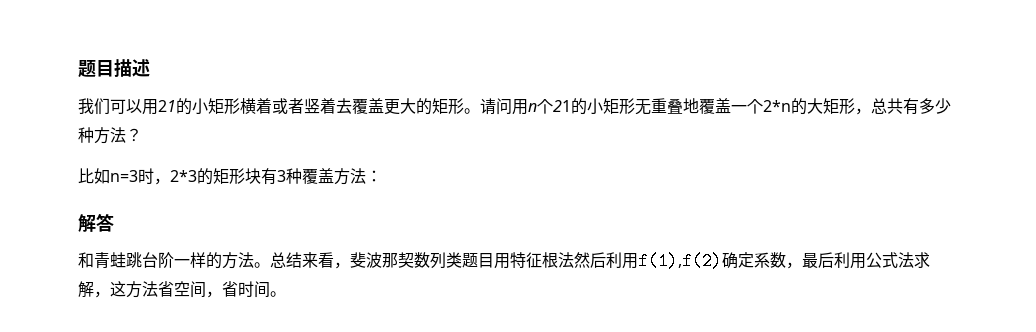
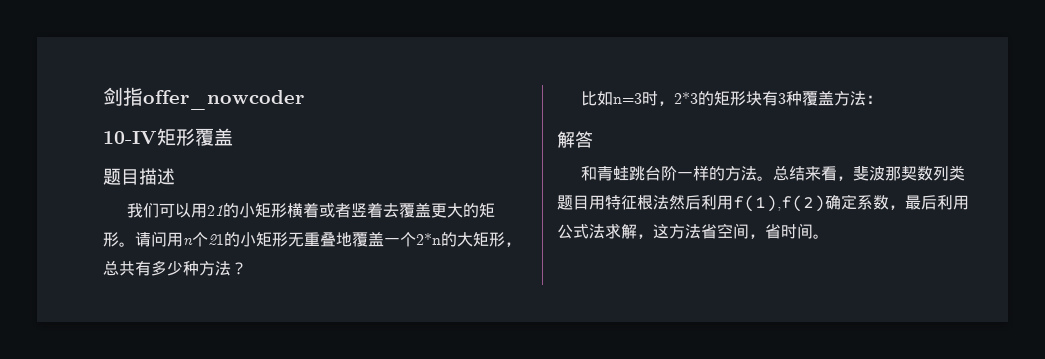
(78, 69) none -> [103,87,304,110] [103,128,233,146] 剑指offer_nowcoder // 10-IV矩形覆盖 //

